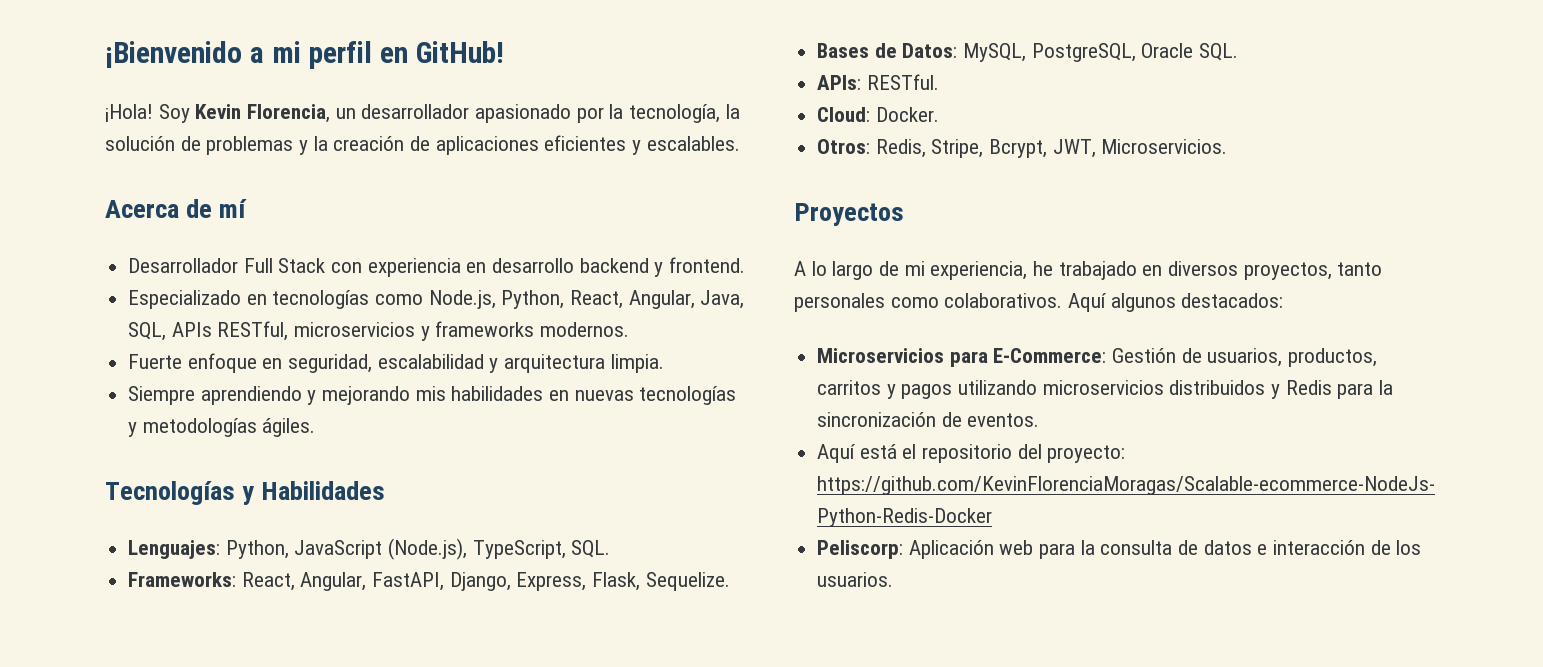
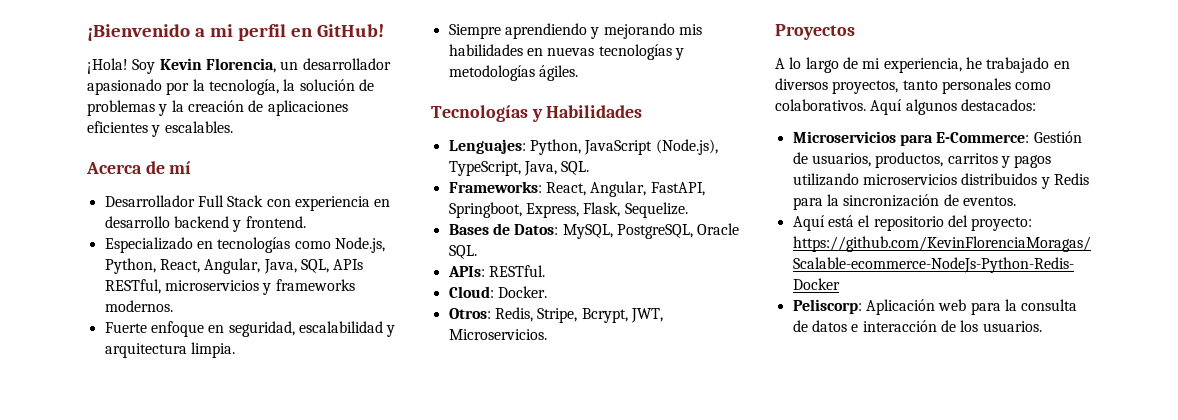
(566, 549) none -> [523,161,557,176] Java,
[449,572,511,591] Django, -> [448,202,522,218] Springboot,

